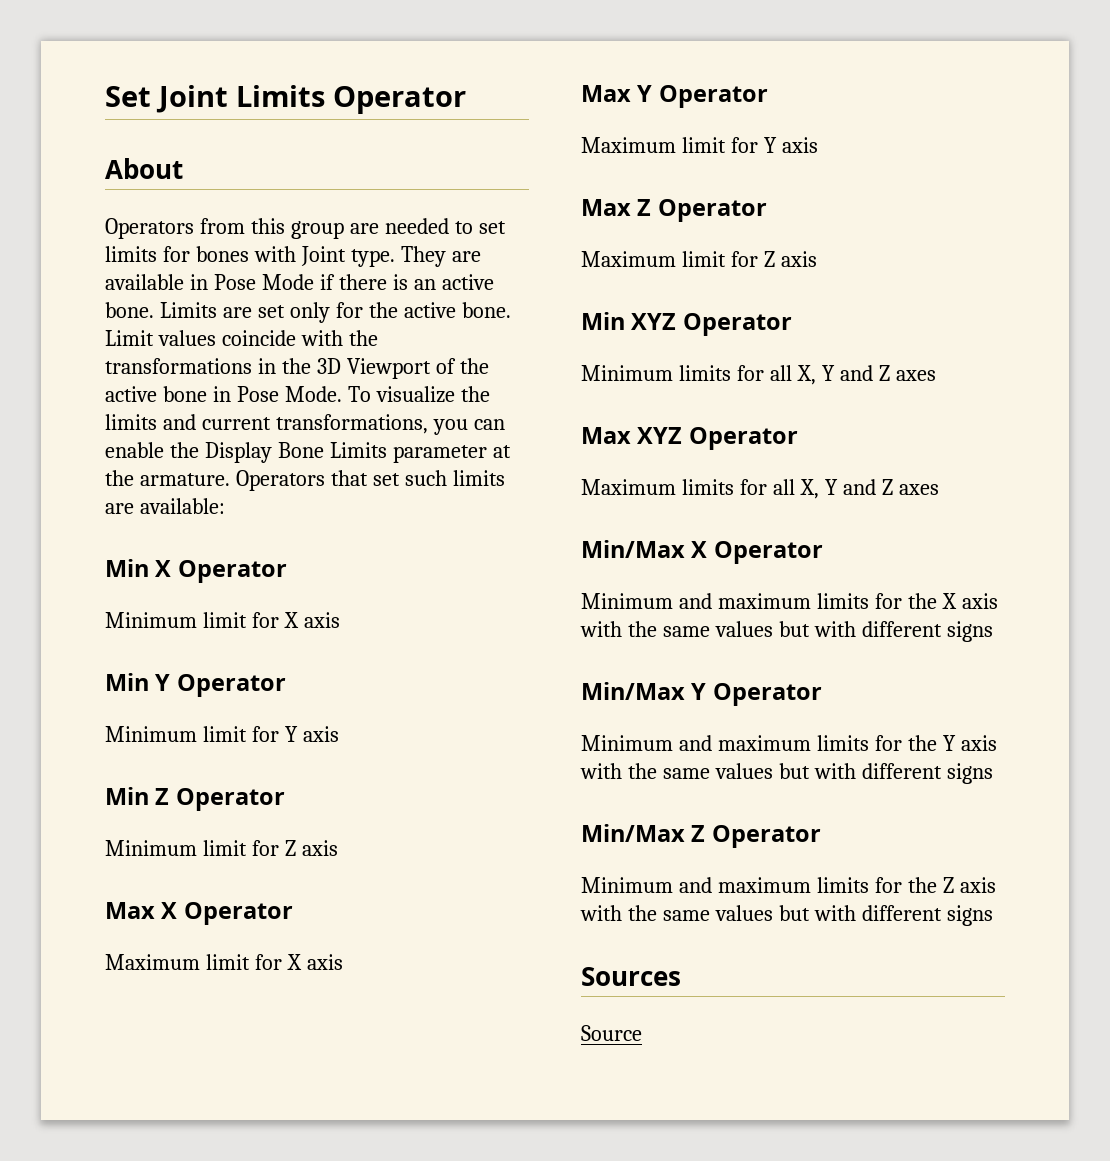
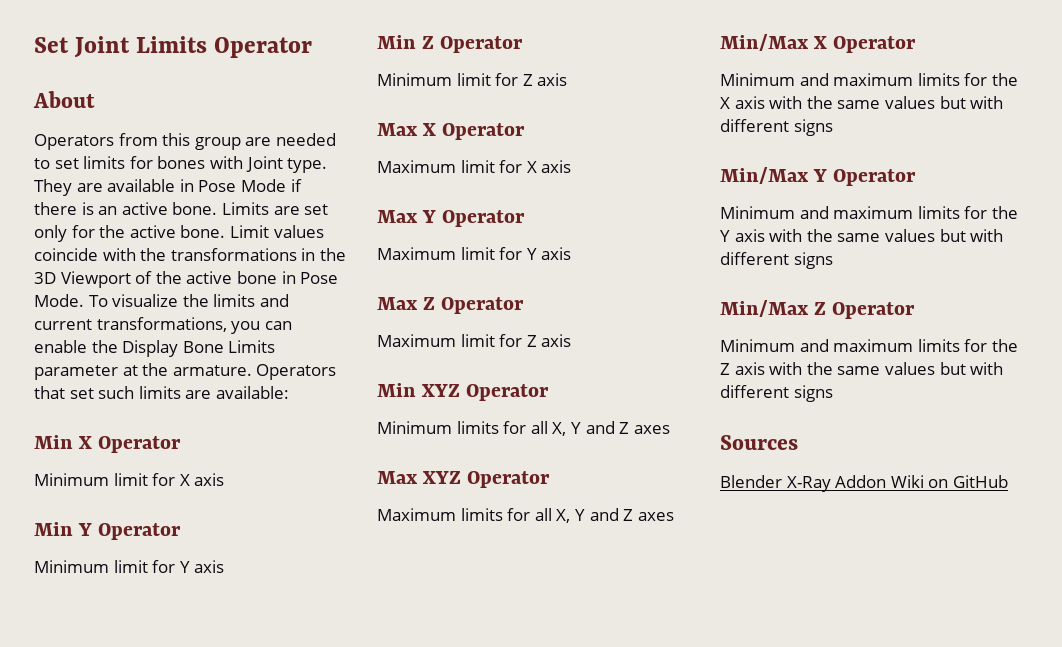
[581,1025,642,1041] Source -> [720,475,1008,492] Blender X-Ray Addon Wiki on GitHub

